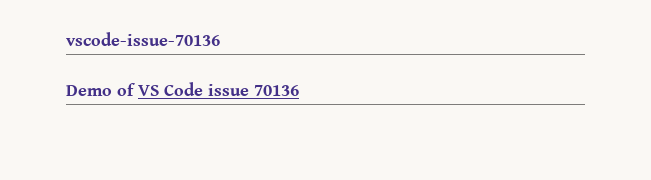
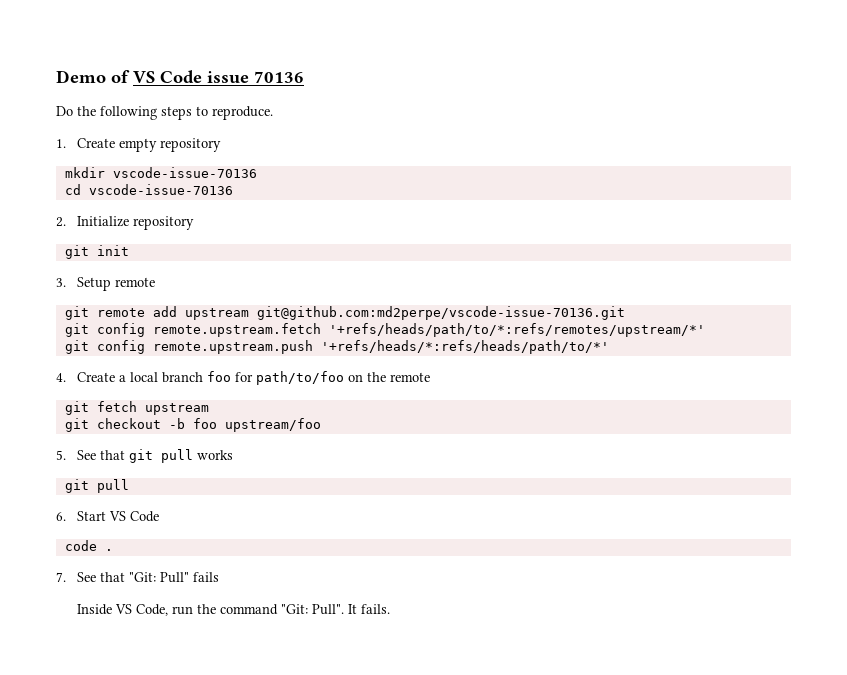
[66,32,220,46] vscode-issue-70136 // -> (56, 76) none
(299, 90) none -> [56,106,273,120] [56,138,222,152] [64,167,257,178] [64,184,233,195] [56,216,195,230] [64,245,129,259] [56,277,156,291] [64,306,625,320] [64,323,705,337] [64,340,609,354] [56,371,431,385] [64,401,209,415] [64,418,321,432] [56,449,234,463] [64,479,129,493] [56,511,160,522] [64,540,113,551] [56,572,220,583] [77,604,391,616] // Do the following steps to reproduce. // 1. Create empty repository // mkdir vscode-issue-70136 // cd vscode-issue-70136 // 2. Initialize repository // git init // 3. Setup remote // git remote add upstream git@github.com:md2perpe/vscode-issue-70136.git // git config remote.upstream.fetch '+refs/heads/path/to/*:refs/remotes/upstream/*' // git config remote.upstream.push '+refs/heads/*:refs/heads/path/to/*' // 4. Create a local branch foo for path/to/foo on the remote // git fetch upstream // git checkout -b foo upstream/foo // 5. See that git pull works // git pull // 6. Start VS Code // code . // 7. See that "Git: Pull" fails // Inside VS Code, run the command "Git: Pull". It fails.

